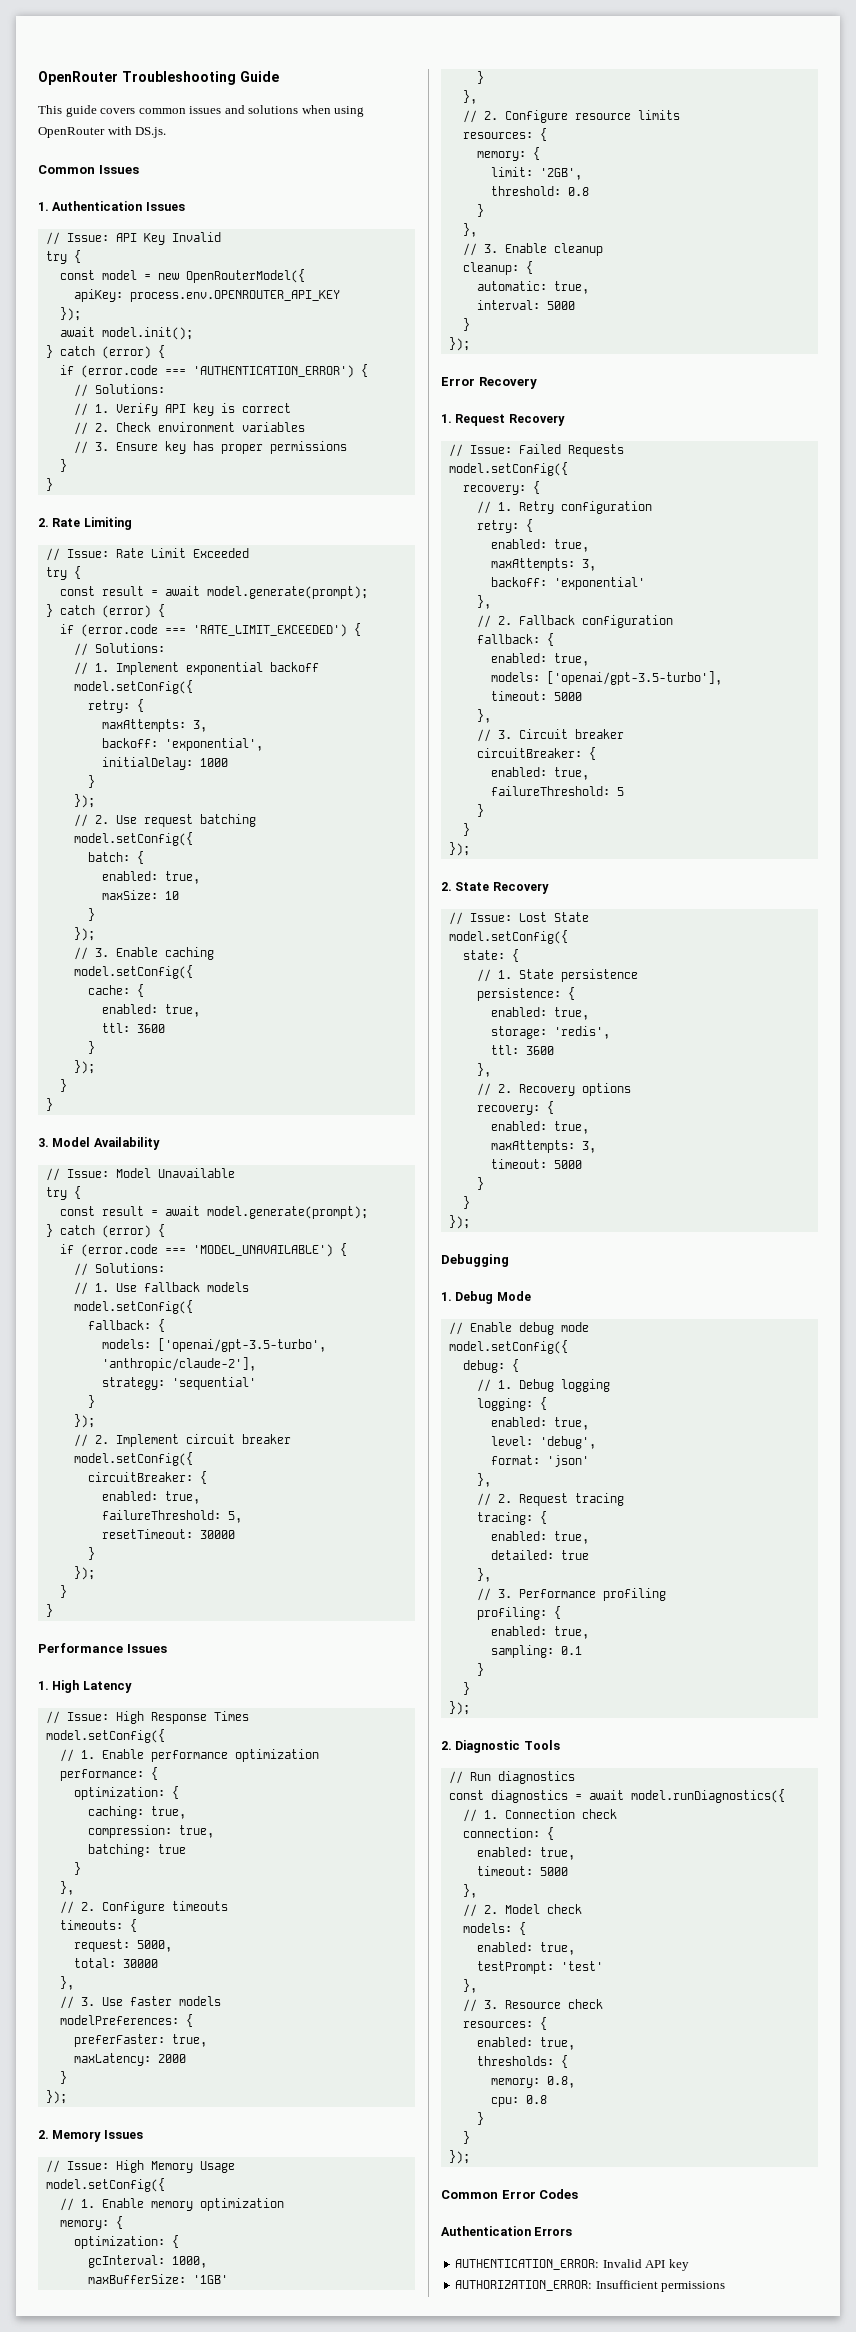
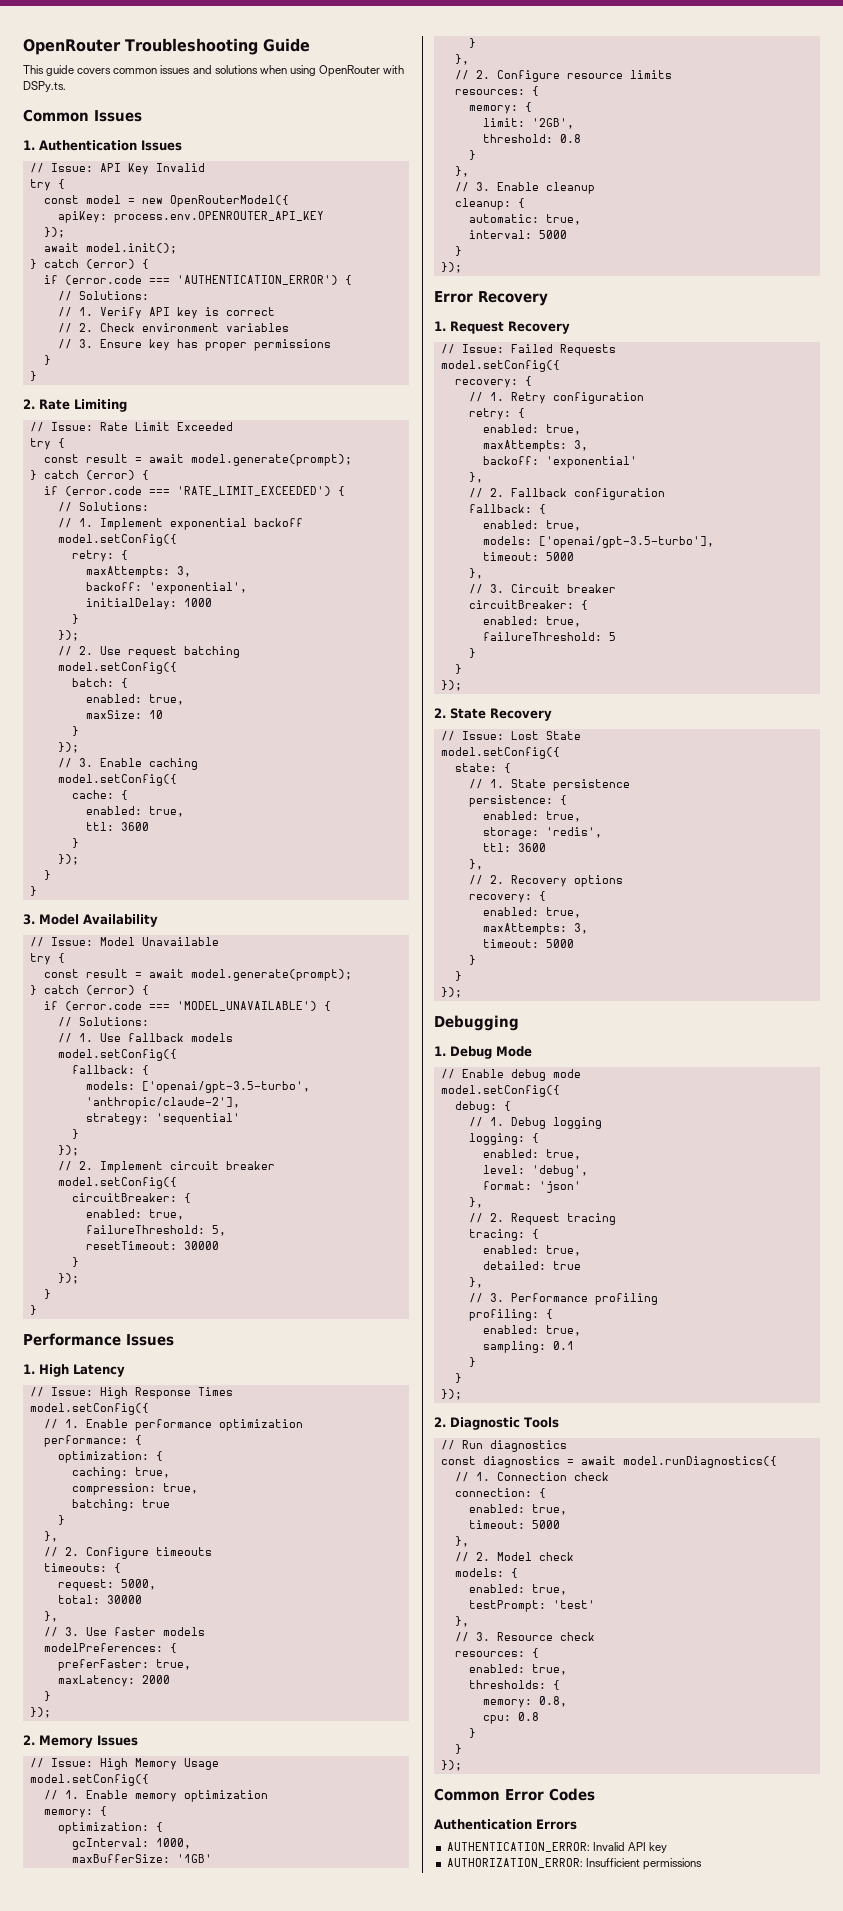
[135,127,167,138] DS.js. -> [23,81,66,92] DSPy.ts.

